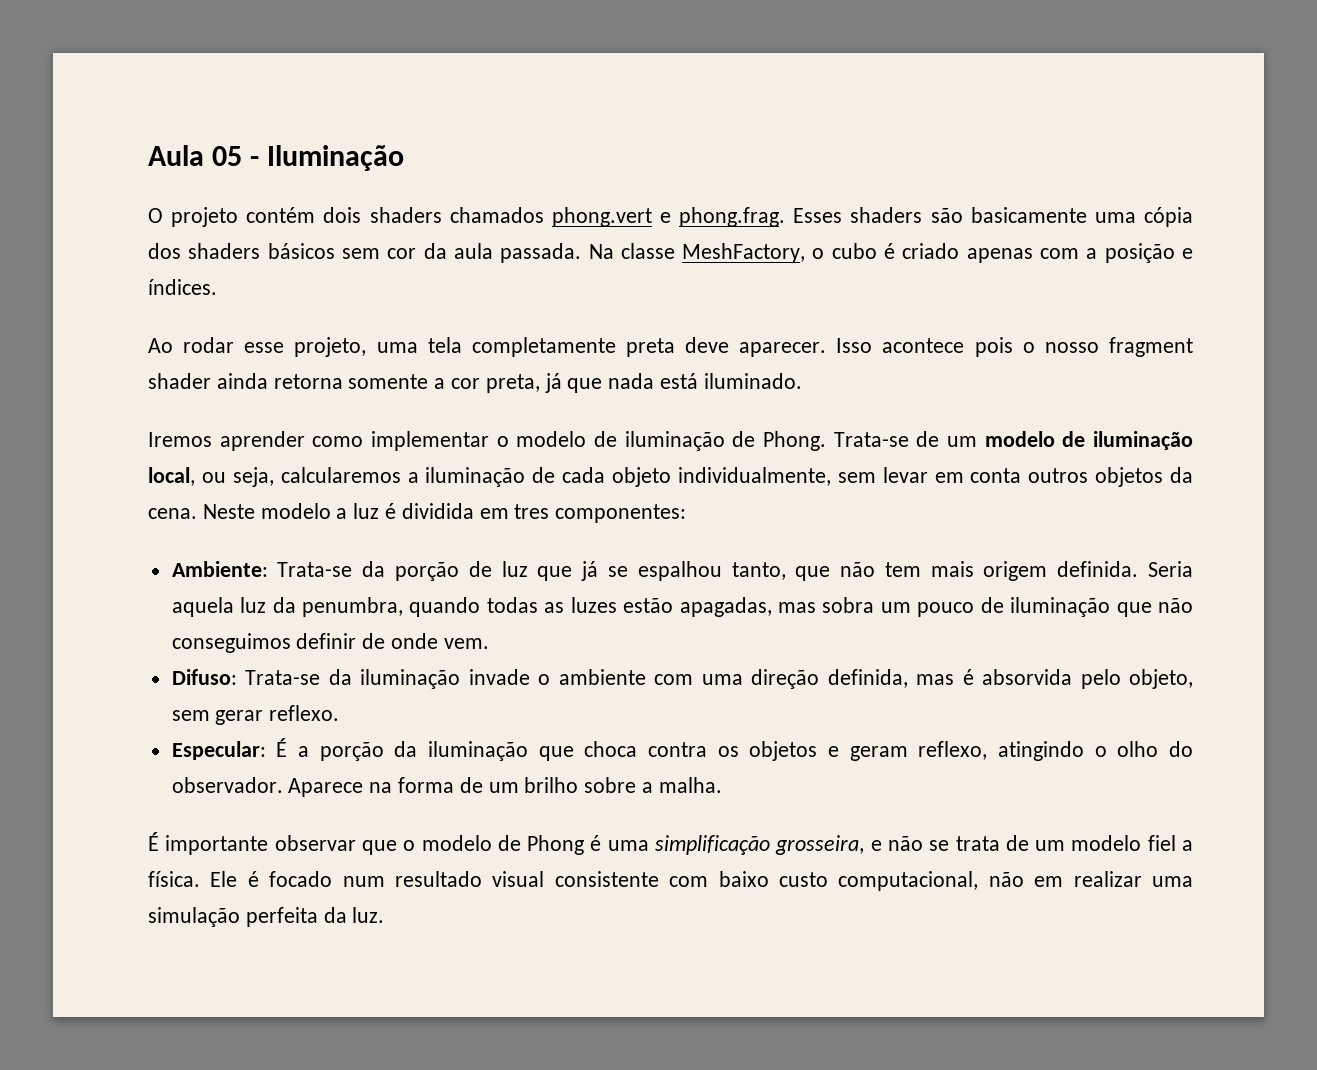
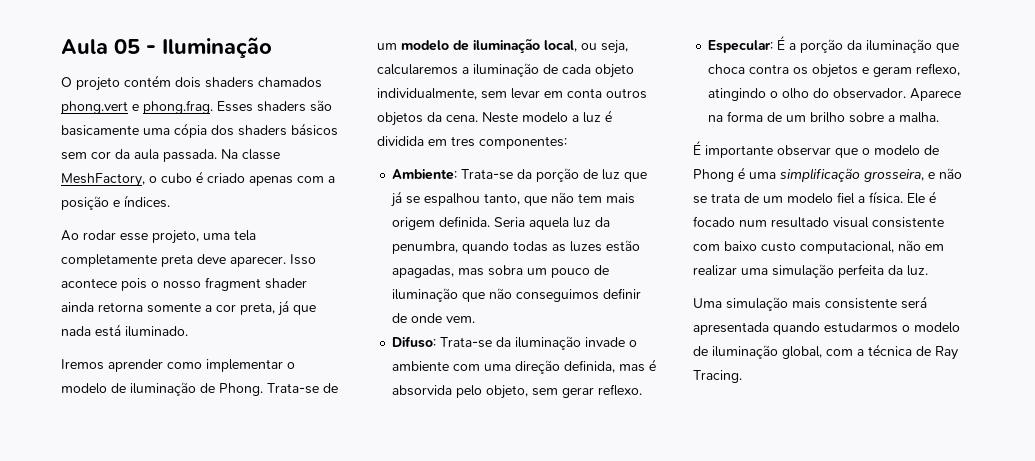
(385, 915) none -> [693,296,927,311] [693,322,960,335] [693,344,958,360] [693,370,742,383] // Uma simulação mais consistente será apresentada quando estudarmos o modelo de iluminação global, com a técnica de Ray Tracing.

